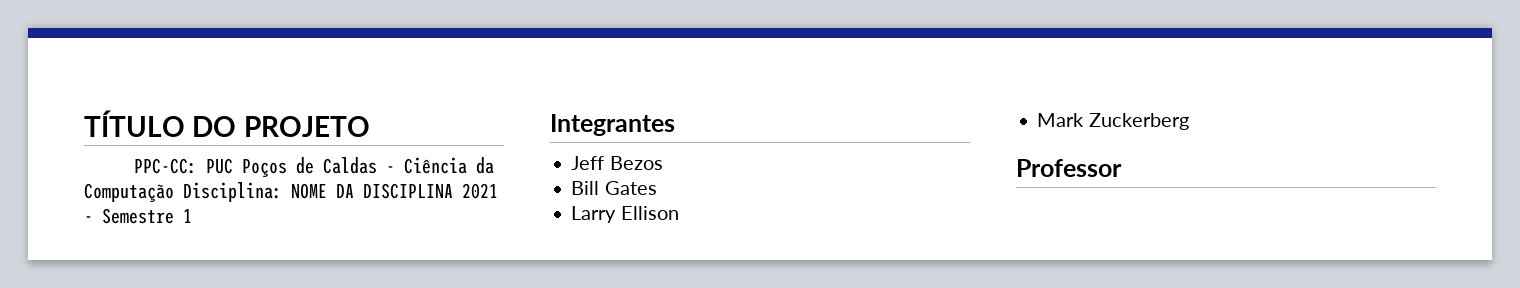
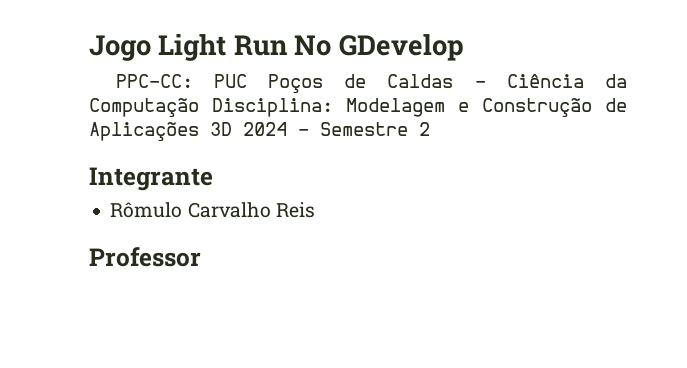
[84,110,370,137] TÍTULO DO PROJETO -> [89,34,464,61] Jogo Light Run No GDevelop
[291,183,498,199] [84,208,192,224] [550,114,675,136] [571,156,663,170] [571,181,657,195] [571,206,679,223] [1037,113,1189,130] NOME DA DISCIPLINA 2021 - Semestre 1 // Integrantes // Jeff Bezos // Bill Gates // Larry Ellison // Mark Zuckerberg -> [346,98,627,117] [89,122,430,141] [89,167,213,191] [110,202,315,218] Modelagem e Construção de Aplicações 3D 2024 - Semestre 2 // Integrante // Rômulo Carvalho Reis

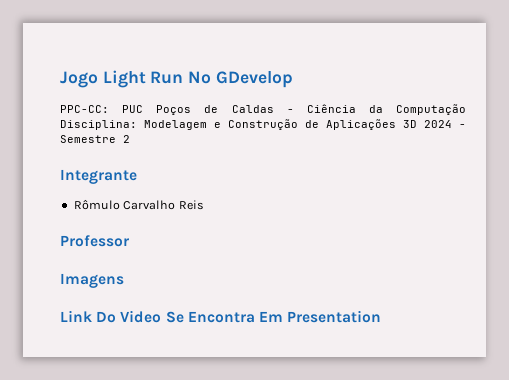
(201, 257) none -> [60,273,124,288] [60,310,382,323] // Imagens // Link Do Video Se Encontra Em Presentation

